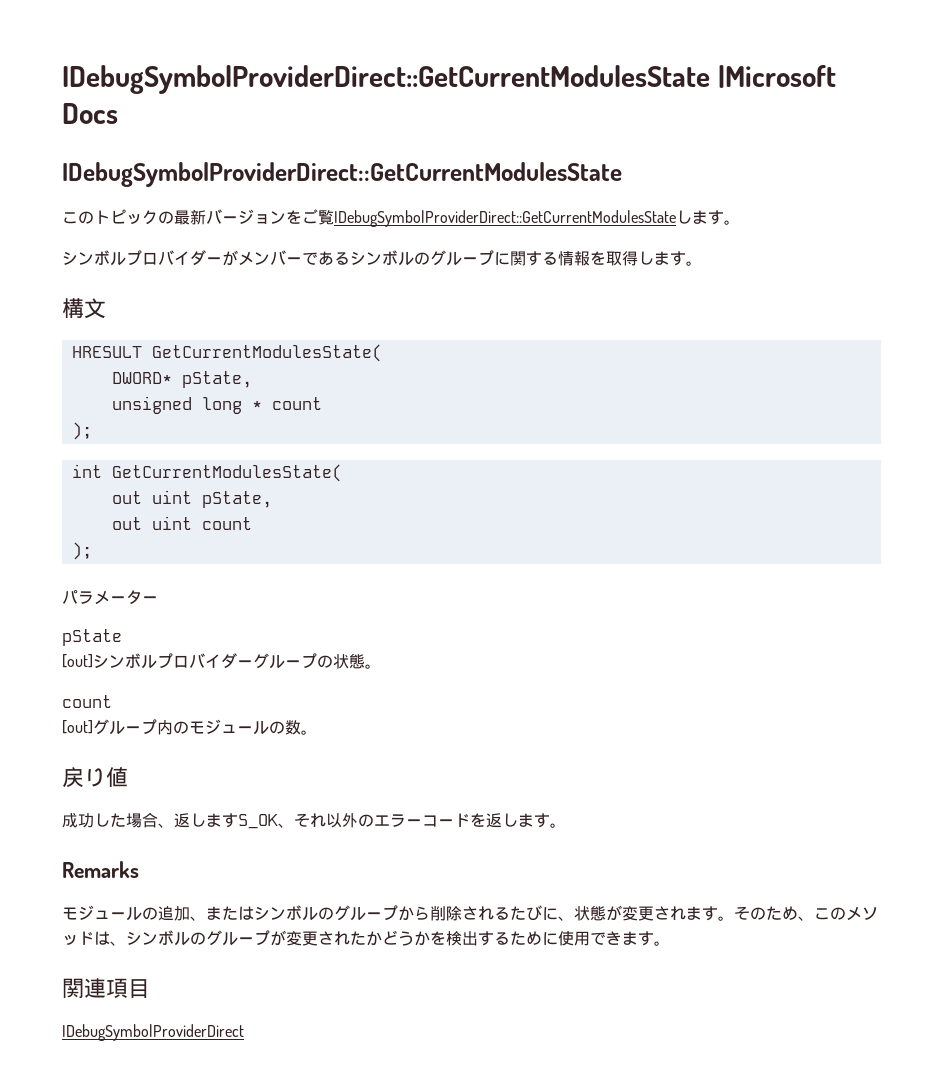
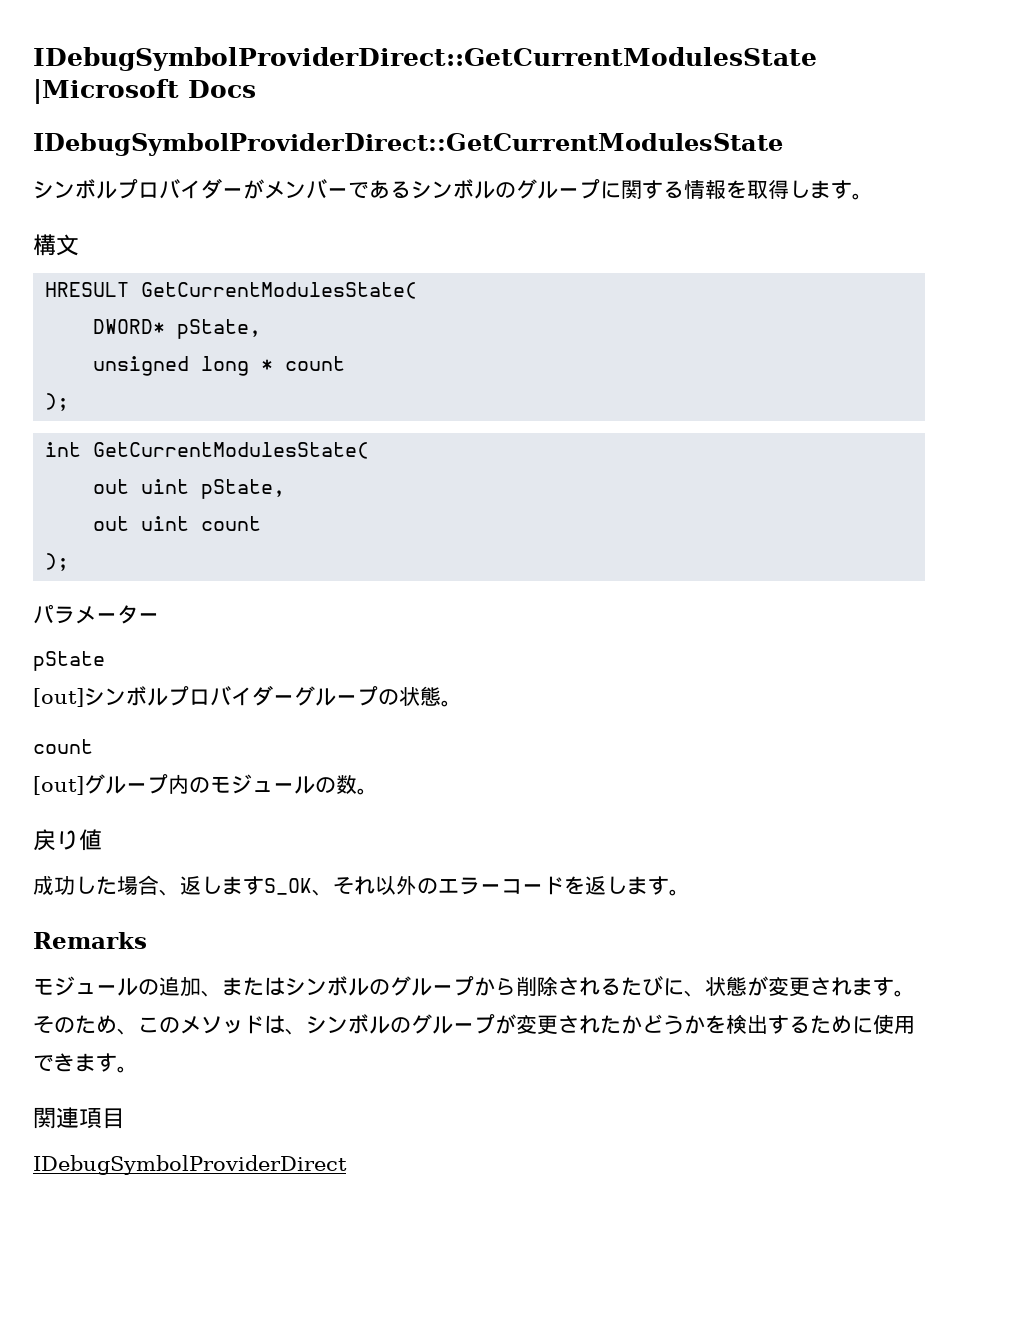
[62,209,740,227] // このトピックの最新バージョンをご覧IDebugSymbolProviderDirect::GetCurrentModulesStateします。 -> (783, 144) none

